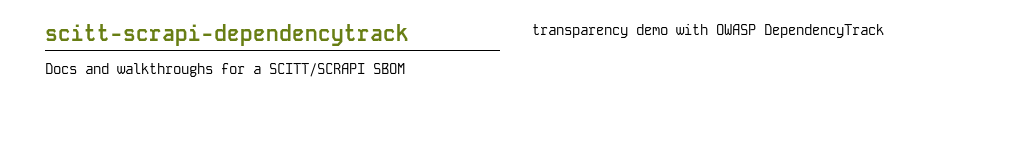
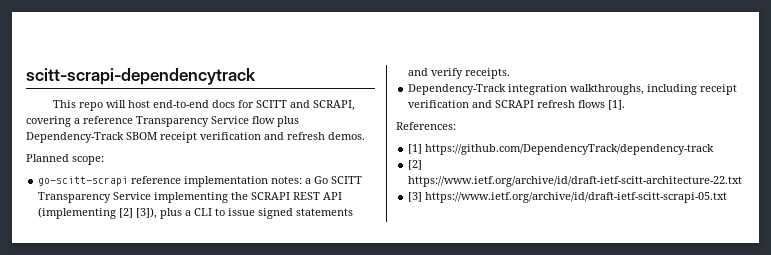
[45,63,405,77] [532,24,884,38] Docs and walkthroughs for a SCITT/SCRAPI SBOM transparency demo with OWASP DependencyTrack -> [52,100,355,111] [26,116,299,127] [26,132,365,143] [26,154,104,165] [38,176,363,187] [38,192,343,203] [38,207,354,219] [408,68,511,79] [408,84,738,95] [408,100,626,110] [396,122,456,130] [408,144,715,155] [408,160,423,170] [408,176,743,187] [408,192,728,203] This repo will host end-to-end docs for SCITT and SCRAPI, covering a reference Transparency Service flow plus Dependency-Track SBOM receipt verification and refresh demos. // Planned scope: // go-scitt-scrapi reference implementation notes: a Go SCITT Transparency Service implementing the SCRAPI REST API (implementing [2] [3]), plus a CLI to issue signed statements and verify receipts. // Dependency-Track integration walkthroughs, including receipt verification and SCRAPI refresh flows [1]. // References: // [1] https://github.com/DependencyTrack/dependency-track // [2] https://www.ietf.org/archive/id/draft-ietf-scitt-architecture-22.txt // [3] https://www.ietf.org/archive/id/draft-ietf-scitt-scrapi-05.txt

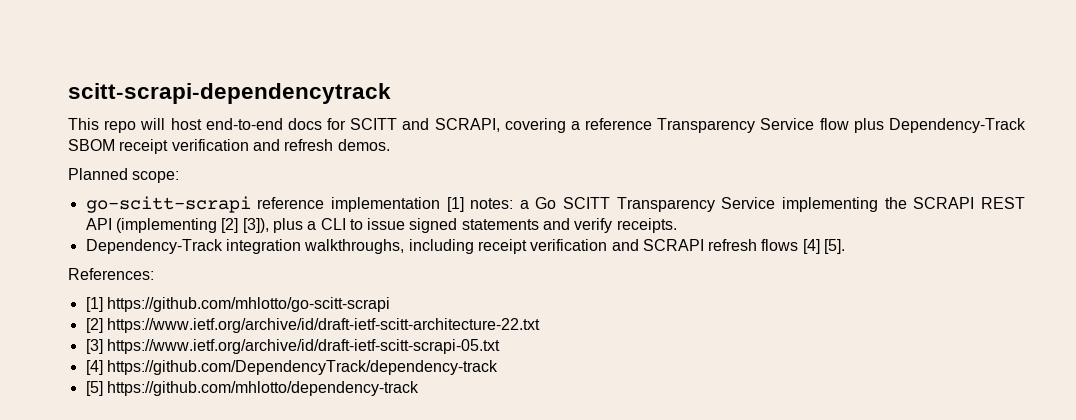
(269, 181) none -> [446,197,464,212] [1]
[608,100,626,110] [1]. -> [802,239,846,254] [4] [5].
[425,144,715,155] https://github.com/DependencyTrack/dependency-track -> [106,297,390,312] https://github.com/mhlotto/go-scitt-scrapi
(728, 197) none -> [85,360,498,375] [85,381,419,396] // [4] https://github.com/DependencyTrack/dependency-track // [5] https://github.com/mhlotto/dependency-track

